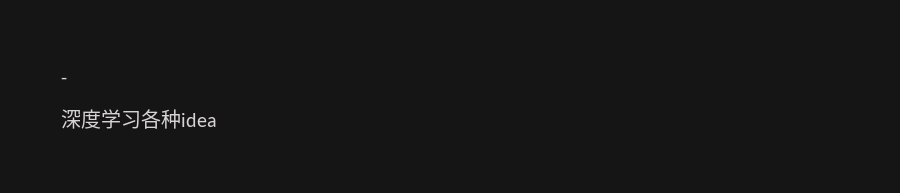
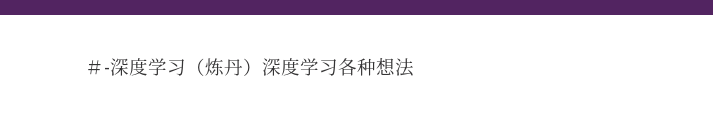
(61, 80) none -> [84,60,104,75] ＃
(67, 80) // -> [109,58,262,76] 深度学习（炼丹）
[181,113,217,127] idea -> [375,57,414,77] 想法

